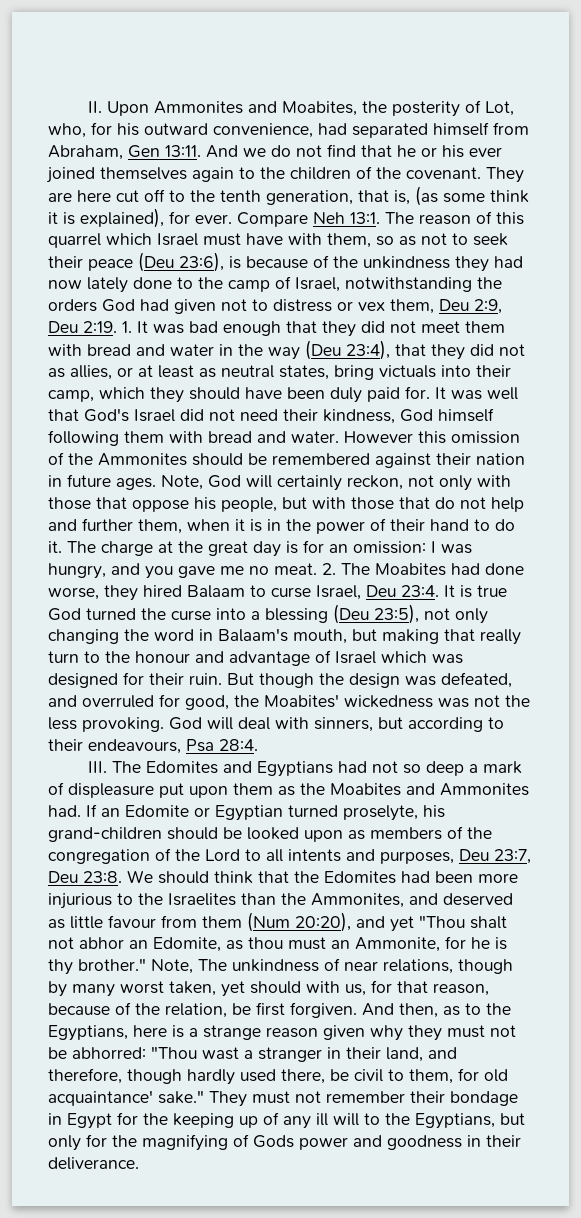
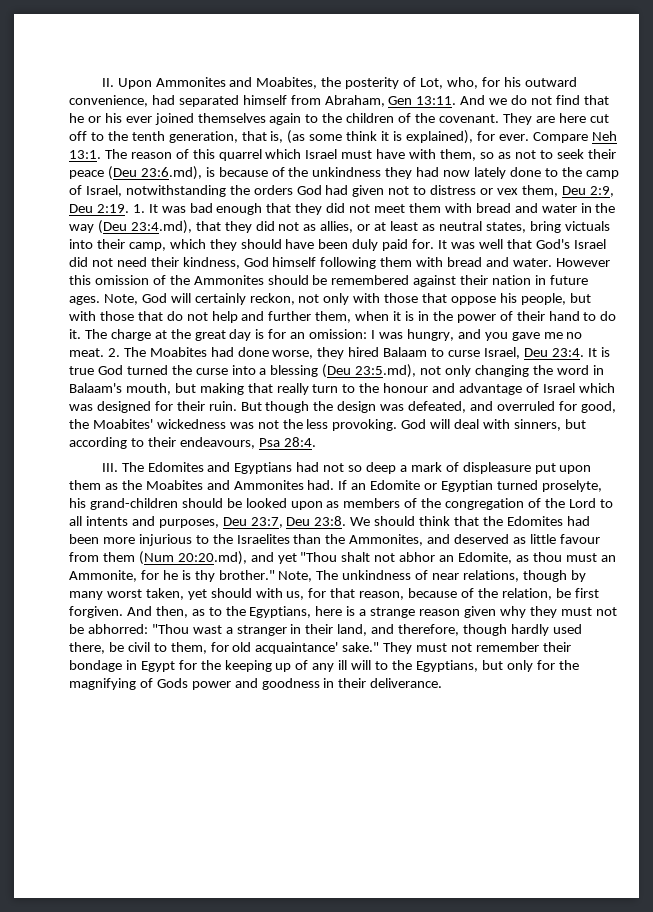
[179,252,224,272] 23:6), -> [140,166,202,180] 23:6.md),
[346,340,390,360] 23:4), -> [130,220,192,234] 23:4.md),
[374,604,419,624] 23:5), -> [355,364,417,378] 23:5.md),
[295,912,351,932] 20:20), -> [177,551,247,565] 20:20.md),

